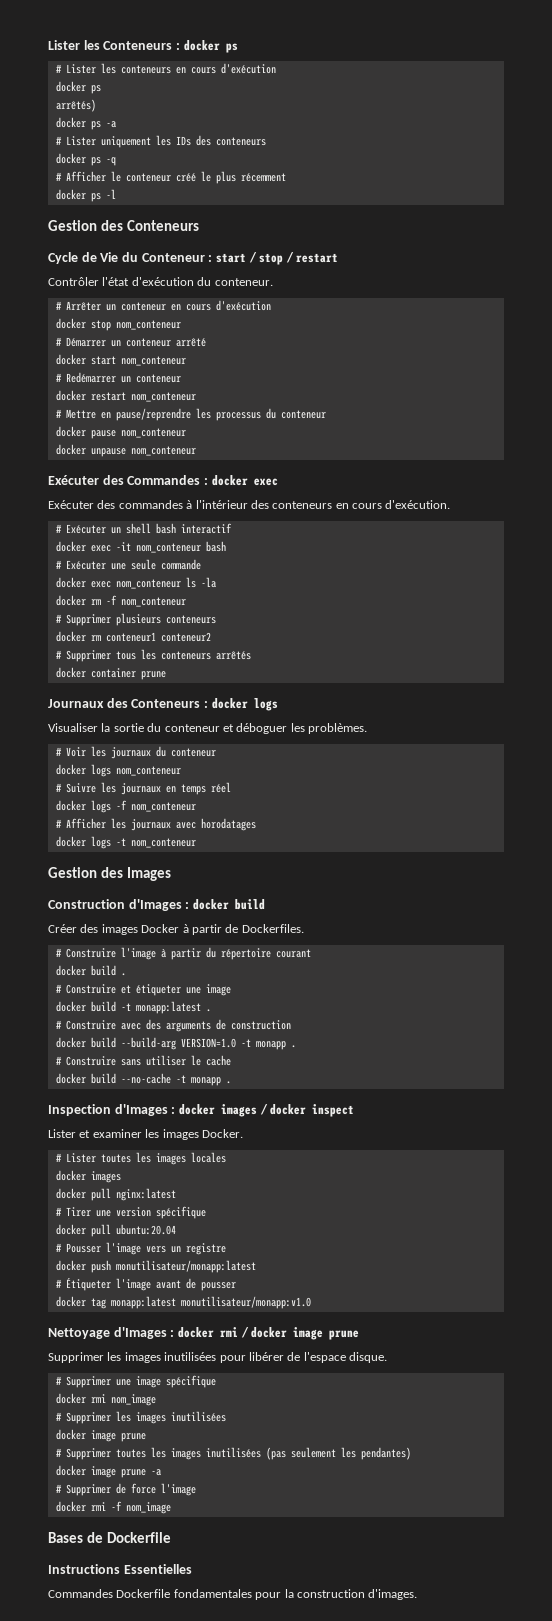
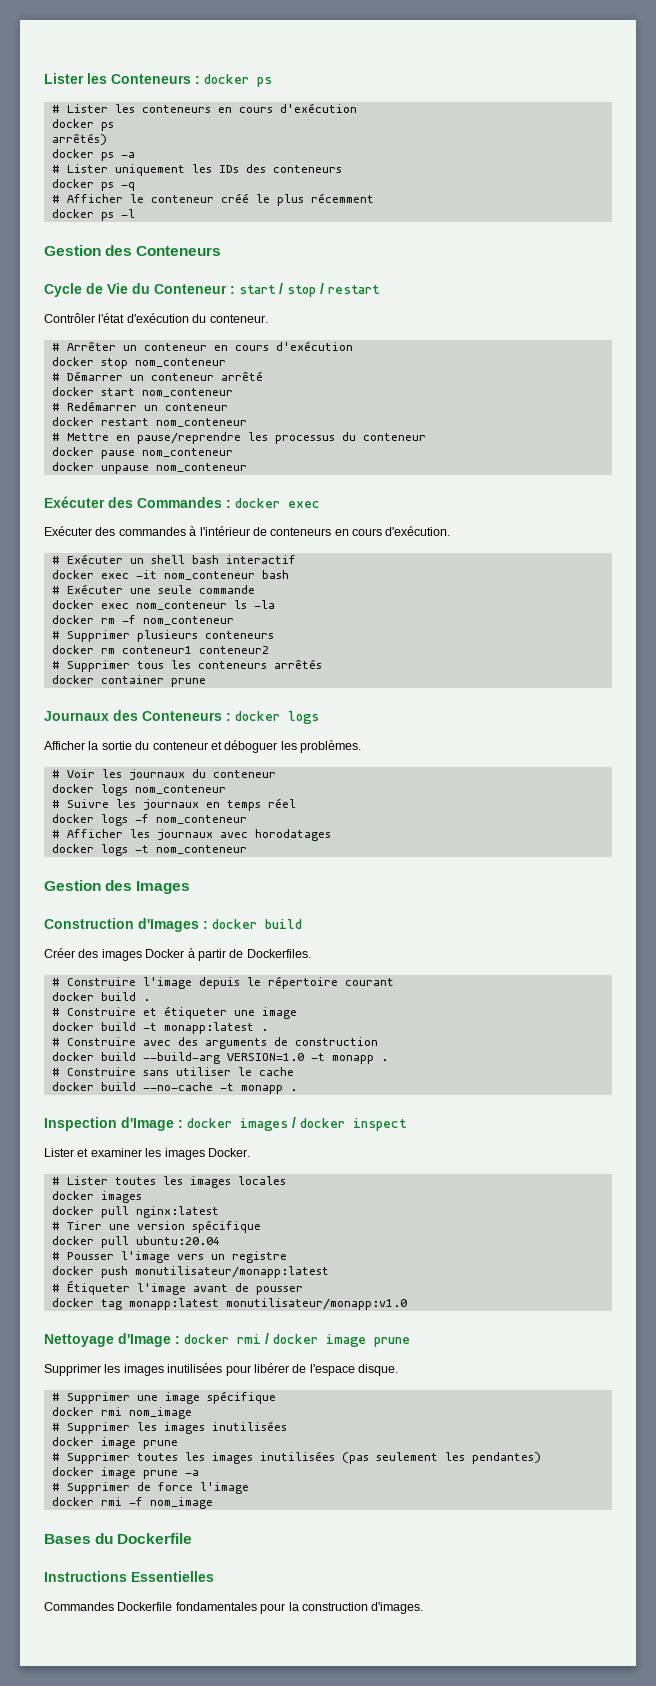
[250,500,269,509] des -> [252,527,267,536] de
[48,723,98,732] Visualiser -> [44,741,85,750] Afficher
[160,947,216,960] à partir du -> [198,977,261,989] depuis le
[114,1104,168,1116] d'Images -> [121,1117,174,1131] d'Image
[113,1327,167,1339] d'Images -> [118,1333,171,1347] d'Image
[86,1532,103,1543] de -> [95,1533,114,1544] du

